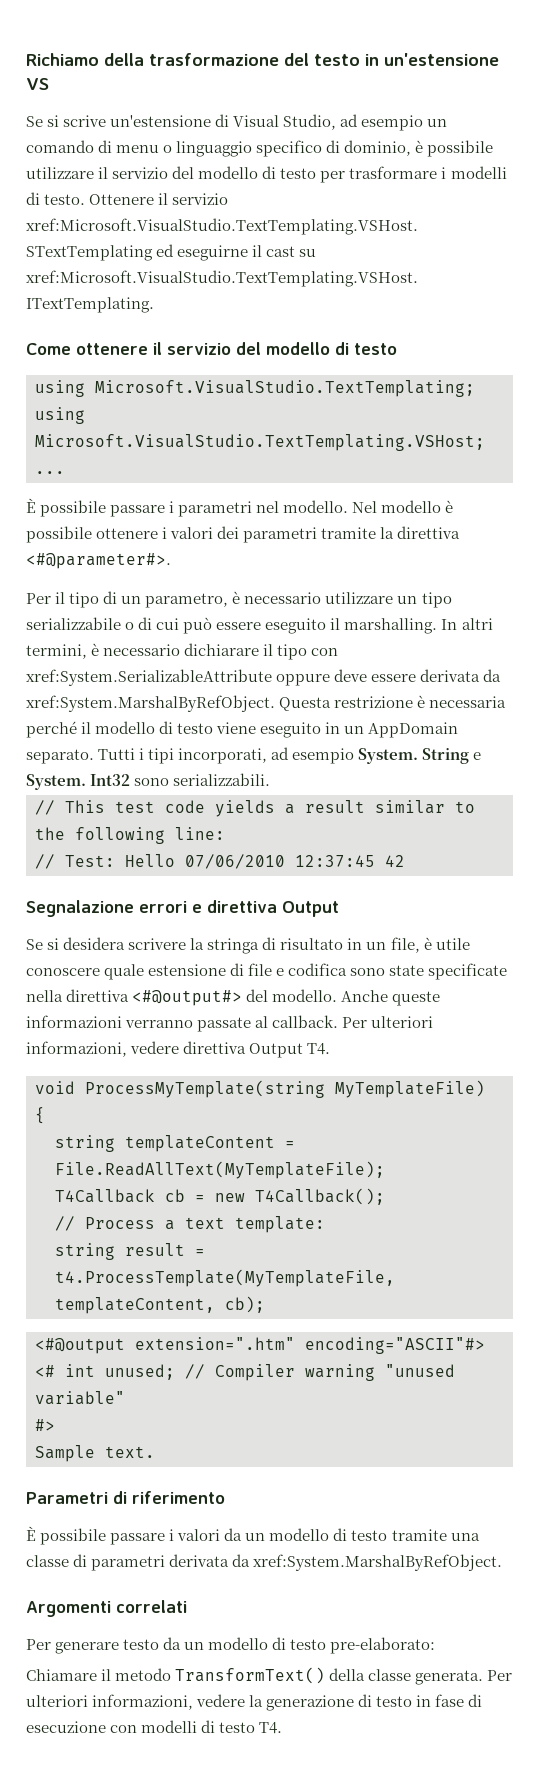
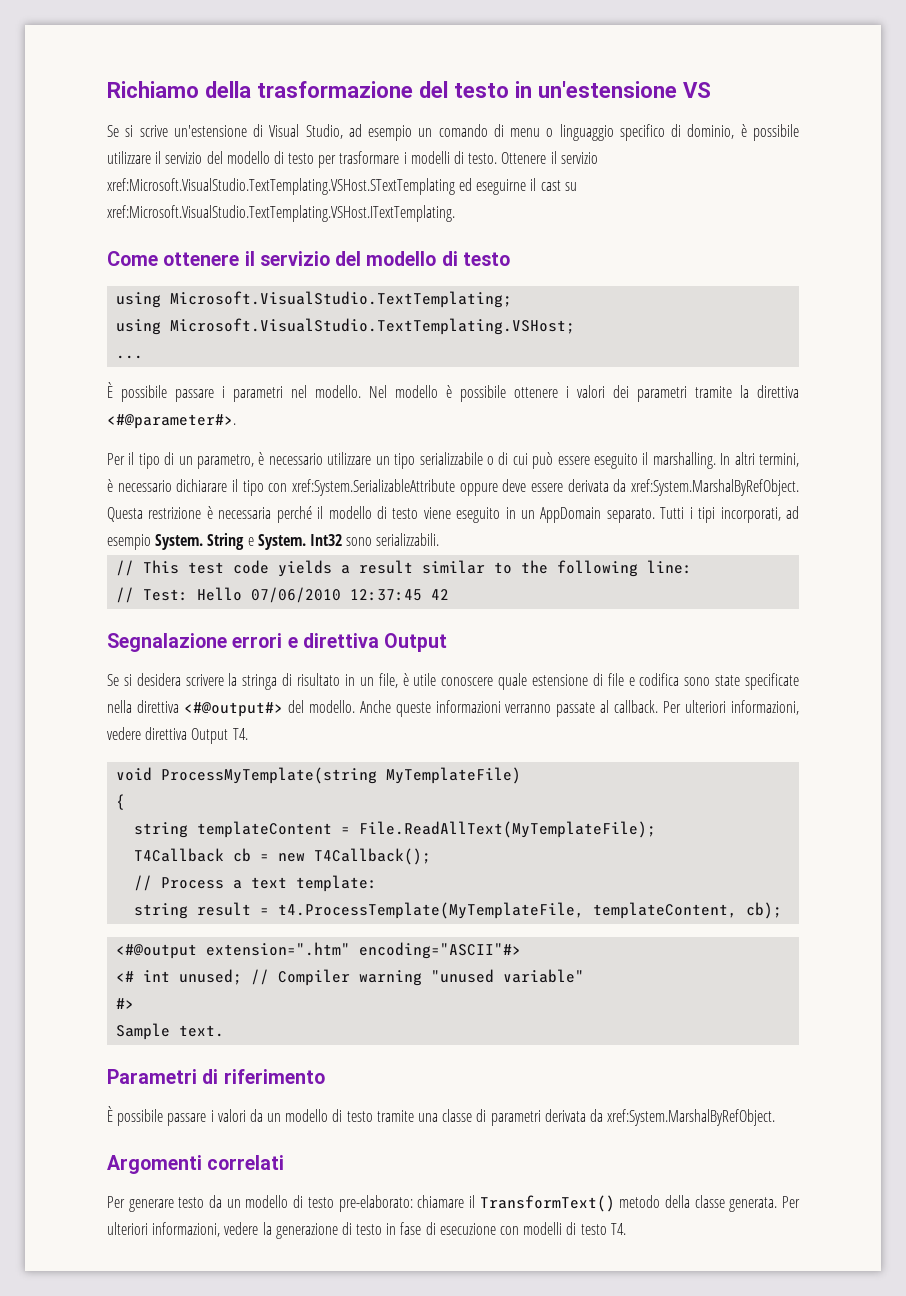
[26,1667,326,1684] // Chiamare il metodo TransformText() -> [417,1195,661,1212] chiamare il TransformText() metodo

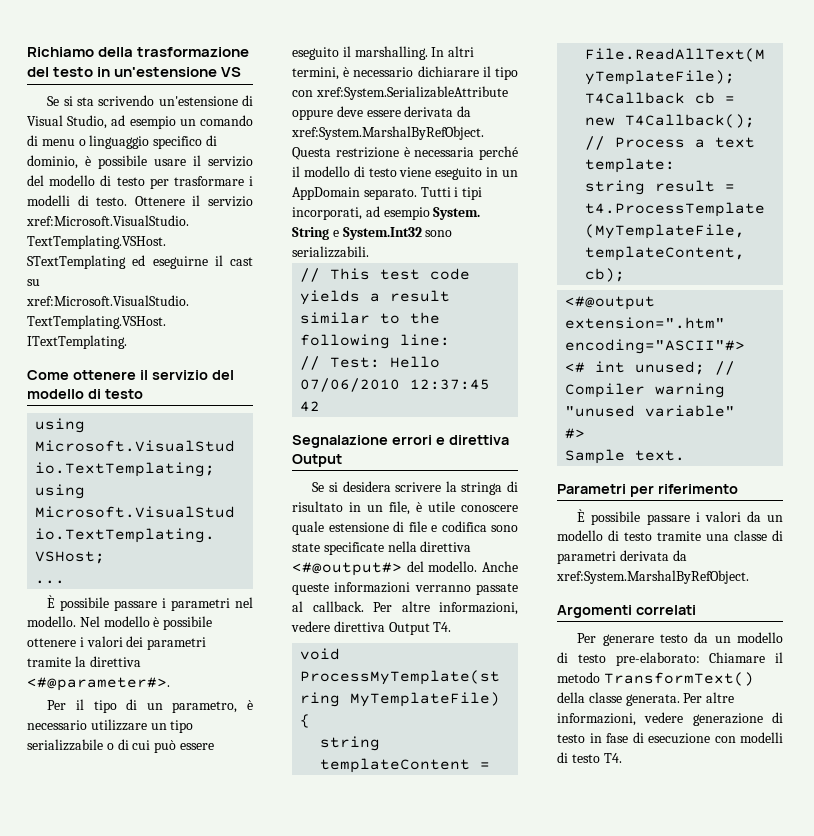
[139,125,168,137] scrive -> [76,95,155,106] sta scrivendo
[107,151,151,164] utilizzare -> [154,159,186,166] usare
[257,534,342,550] System. Int32 -> [342,227,422,240] System.Int32
[685,700,727,713] ulteriori -> [401,601,430,612] altre
[202,1069,219,1084] di -> [629,485,654,497] per
[417,1195,661,1212] chiamare il TransformText() metodo -> [709,652,783,663] [557,672,754,686] Chiamare il metodo TransformText()
[107,1222,272,1237] ulteriori informazioni, vedere la -> [706,692,735,703] [557,712,684,726] altre informazioni, vedere

